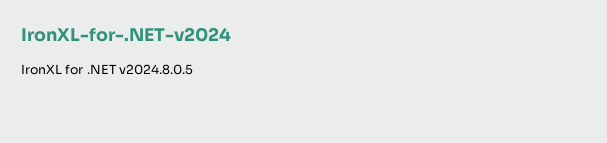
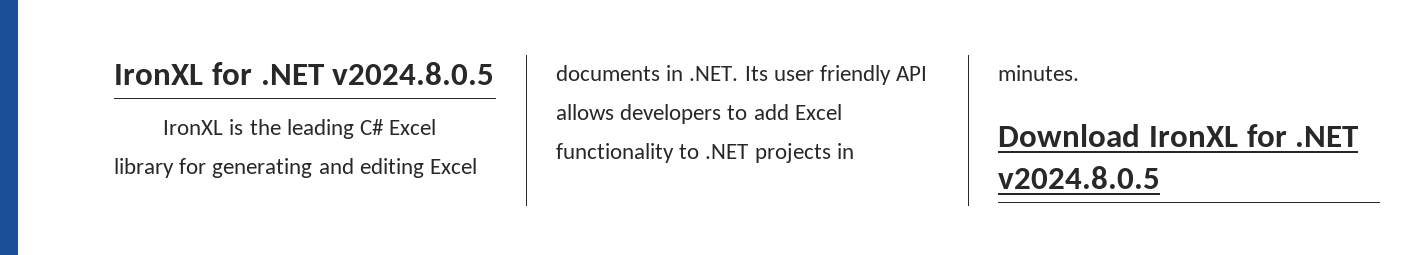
[21,27,231,42] [21,64,194,75] IronXL-for-.NET-v2024 // IronXL for .NET v2024.8.0.5 -> [114,62,495,85] [163,119,437,139] [114,158,478,178] [556,65,928,85] [556,104,842,124] [556,143,854,163] [998,65,1079,81] [998,124,1360,147] [998,166,1160,189] IronXL for .NET v2024.8.0.5 // IronXL is the leading C# Excel library for generating and editing Excel documents in .NET. Its user friendly API allows developers to add Excel functionality to .NET projects in minutes. // Download IronXL for .NET v2024.8.0.5

